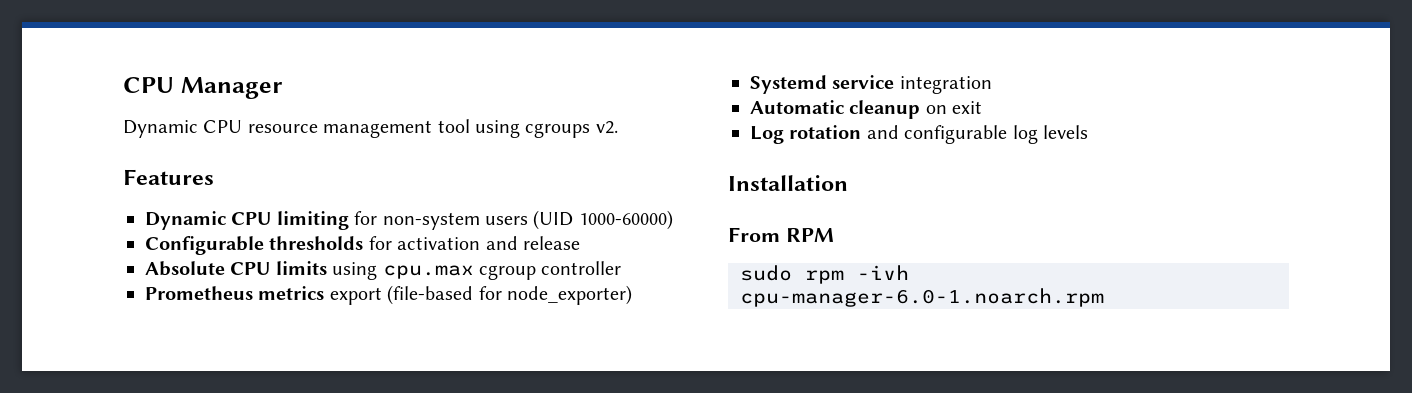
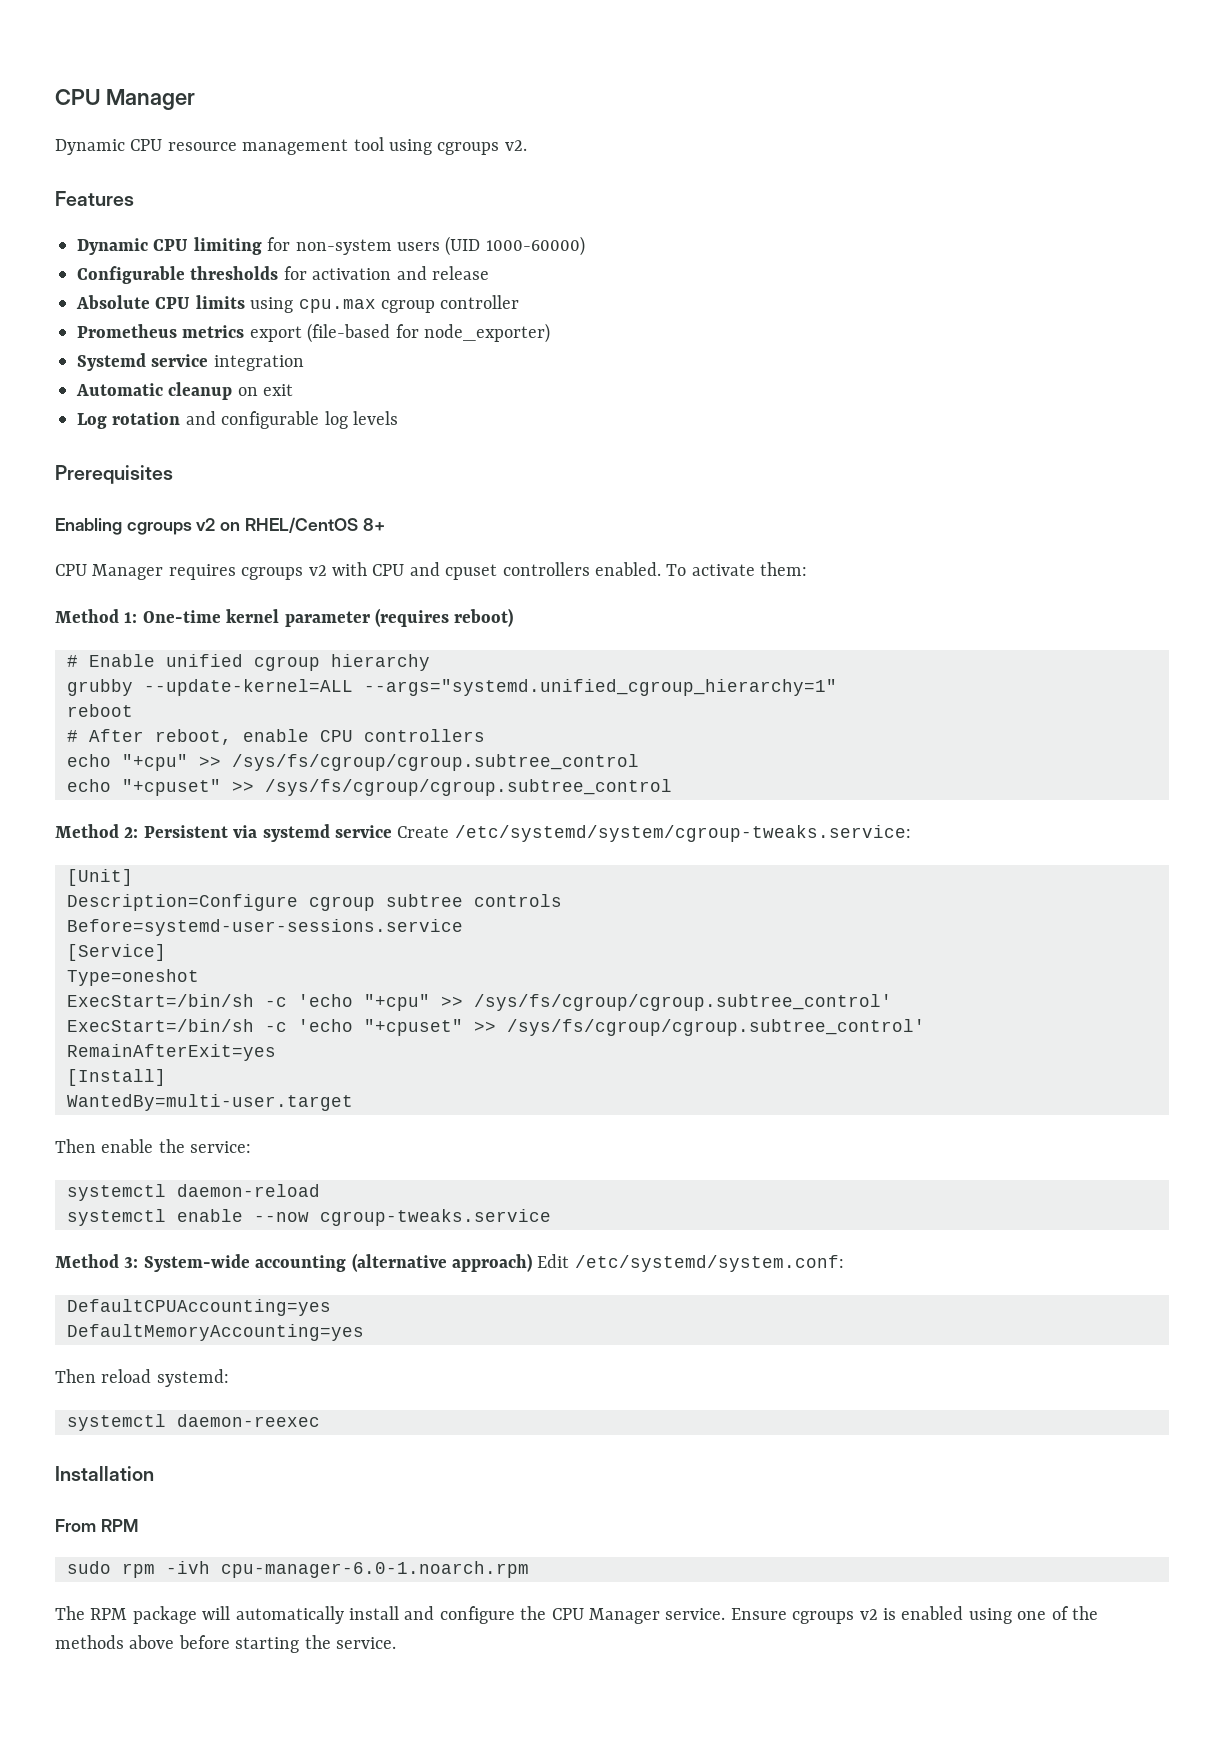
(1088, 132) none -> [55,465,173,484] [55,517,385,535] [55,562,808,580] [55,608,514,627] [67,654,430,671] [67,679,837,696] [67,704,133,717] [67,729,485,745] [67,754,639,771] [67,779,672,796] [55,824,911,842] [67,869,133,886] [67,894,562,911] [67,919,463,936] [67,944,166,961] [67,969,199,986] [67,994,892,1011] [67,1019,925,1036] [67,1044,276,1061] [67,1069,166,1086] [67,1094,353,1111] [55,1139,252,1153] [67,1184,320,1201] [67,1209,551,1226] [55,1253,844,1272] [67,1299,331,1316] [67,1324,364,1341] [55,1369,229,1387] [67,1414,320,1431] // Prerequisites // Enabling cgroups v2 on RHEL/CentOS 8+ // CPU Manager requires cgroups v2 with CPU and cpuset controllers enabled. To activate them: // Method 1: One-time kernel parameter (requires reboot) // # Enable unified cgroup hierarchy // grubby --update-kernel=ALL --args="systemd.unified_cgroup_hierarchy=1" // reboot // # After reboot, enable CPU controllers // echo "+cpu" >> /sys/fs/cgroup/cgroup.subtree_control // echo "+cpuset" >> /sys/fs/cgroup/cgroup.subtree_control // Method 2: Persistent via systemd service Create /etc/systemd/system/cgroup-tweaks.service: // [Unit] // Description=Configure cgroup subtree controls // Before=systemd-user-sessions.service // [Service] // Type=oneshot // ExecStart=/bin/sh -c 'echo "+cpu" >> /sys/fs/cgroup/cgroup.subtree_control' // ExecStart=/bin/sh -c 'echo "+cpuset" >> /sys/fs/cgroup/cgroup.subtree_control' // RemainAfterExit=yes // [Install] // WantedBy=multi-user.target // Then enable the service: // systemctl daemon-reload // systemctl enable --now cgroup-tweaks.service // Method 3: System-wide accounting (alternative approach) Edit /etc/systemd/system.conf: // DefaultCPUAccounting=yes // DefaultMemoryAccounting=yes // Then reload systemd: // systemctl daemon-reexec
(1104, 297) none -> [55,1606,1098,1624] [55,1635,396,1653] // The RPM package will automatically install and configure the CPU Manager service. Ensure cgroups v2 is enabled using one of the methods above before starting the service.

